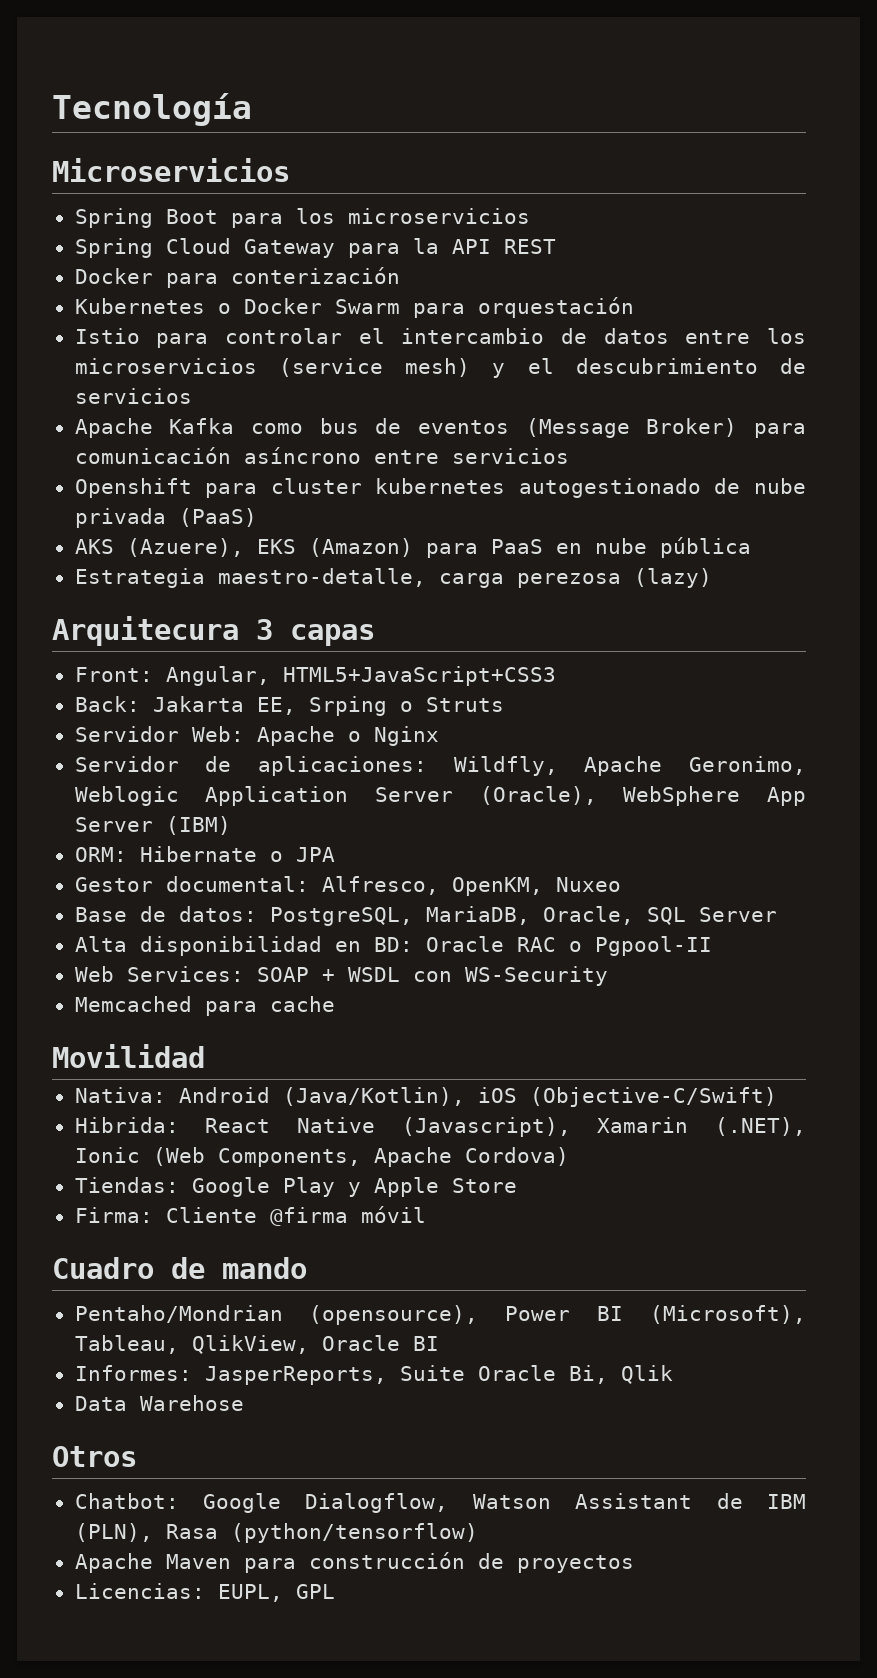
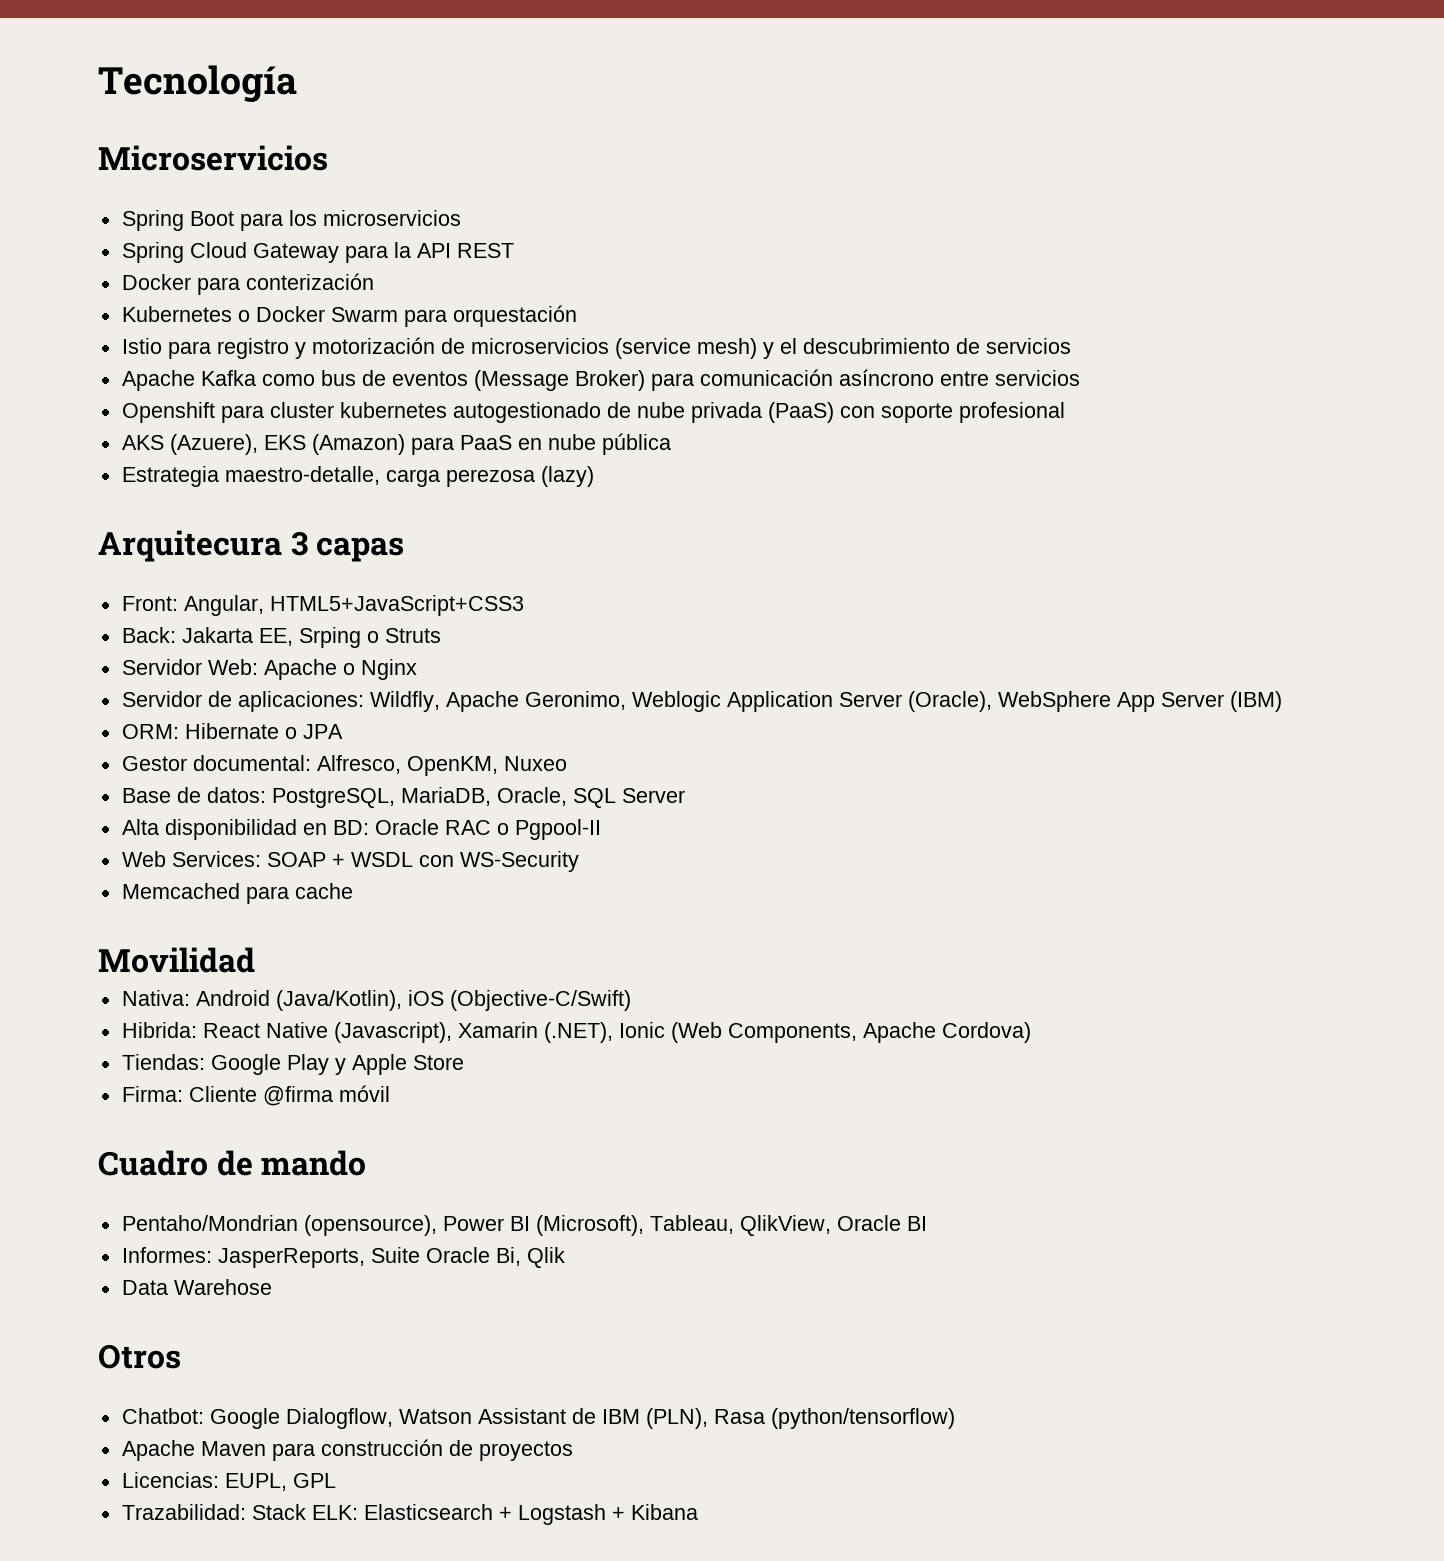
[224,328,806,344] controlar el intercambio de datos entre los -> [216,337,465,359] registro y motorización de
(257, 517) none -> [839,402,1065,423] con soporte profesional
(335, 1591) none -> [121,1504,698,1525] // Trazabilidad: Stack ELK: Elasticsearch + Logstash + Kibana

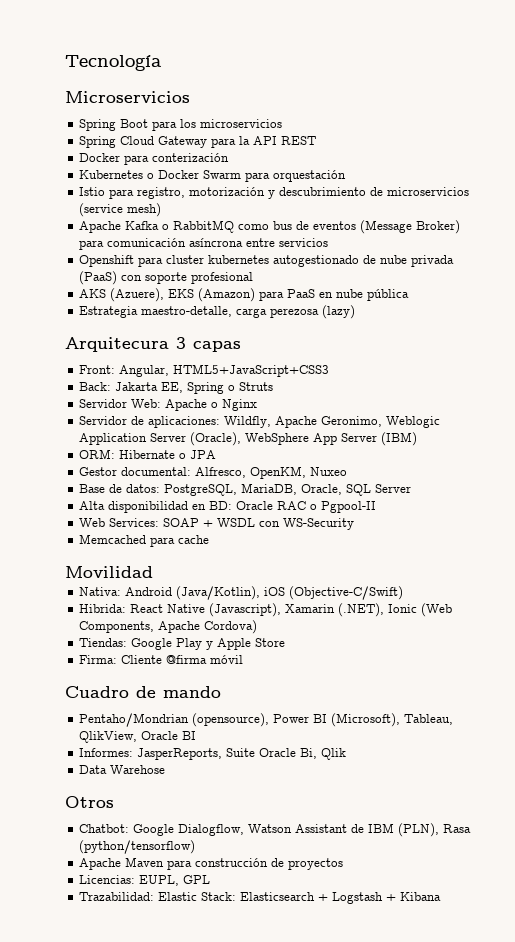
[216,337,435,359] registro y motorización -> [137,187,367,199] registro, motorización y descubrimiento
[762,338,1071,359] y el descubrimiento de servicios -> (162, 210) none
(256, 378) none -> [162,220,235,233] o RabbitMQ
[838,369,934,386] asíncrono -> [189,238,244,247] asíncrona
[298,627,361,648] Srping -> [187,382,225,394] Spring
[251,1504,358,1520] Stack ELK: -> [158,892,237,901] Elastic Stack:

